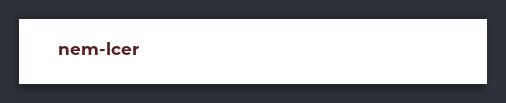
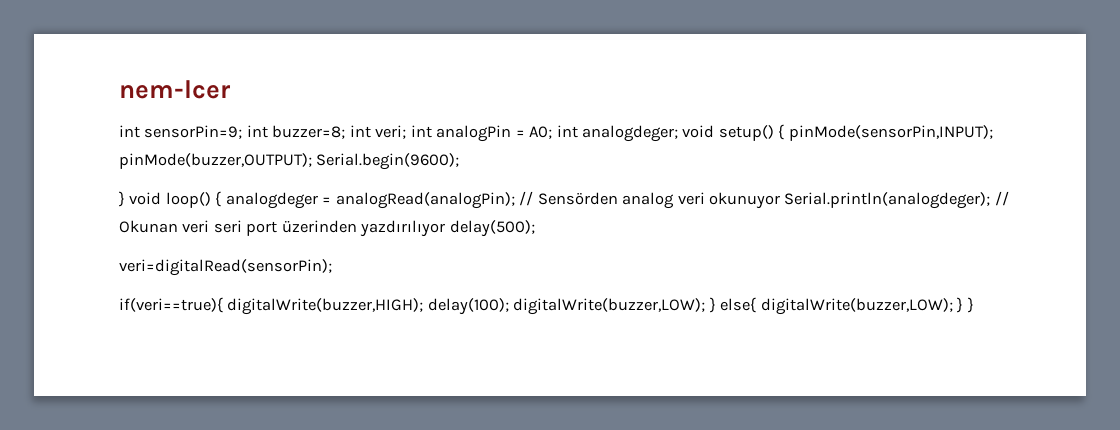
(139, 48) none -> [119,124,993,142] [119,153,460,170] [119,191,1009,209] [119,220,535,237] [119,259,332,276] [119,297,974,315] // int sensorPin=9; int buzzer=8; int veri; int analogPin = A0; int analogdeger; void setup() { pinMode(sensorPin,INPUT); pinMode(buzzer,OUTPUT); Serial.begin(9600); // } void loop() { analogdeger = analogRead(analogPin); // Sensörden analog veri okunuyor Serial.println(analogdeger); // Okunan veri seri port üzerinden yazdırılıyor delay(500); // veri=digitalRead(sensorPin); // if(veri==true){ digitalWrite(buzzer,HIGH); delay(100); digitalWrite(buzzer,LOW); } else{ digitalWrite(buzzer,LOW); } }

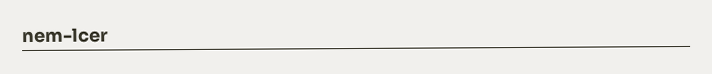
[119,124,993,142] [119,153,460,170] [119,191,1009,209] [119,220,535,237] [119,259,332,276] [119,297,974,315] // int sensorPin=9; int buzzer=8; int veri; int analogPin = A0; int analogdeger; void setup() { pinMode(sensorPin,INPUT); pinMode(buzzer,OUTPUT); Serial.begin(9600); // } void loop() { analogdeger = analogRead(analogPin); // Sensörden analog veri okunuyor Serial.println(analogdeger); // Okunan veri seri port üzerinden yazdırılıyor delay(500); // veri=digitalRead(sensorPin); // if(veri==true){ digitalWrite(buzzer,HIGH); delay(100); digitalWrite(buzzer,LOW); } else{ digitalWrite(buzzer,LOW); } } -> (109, 35) none

